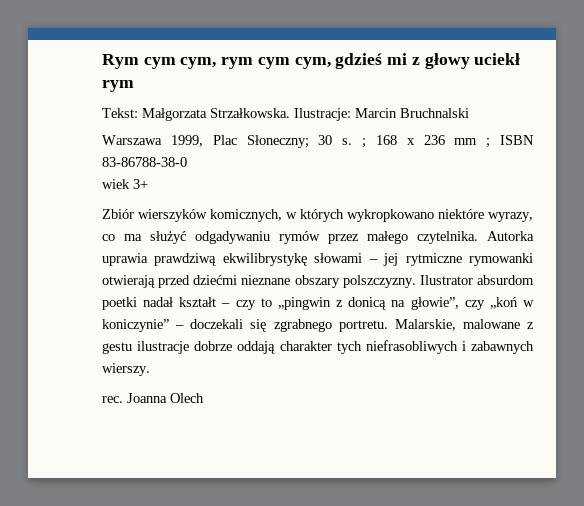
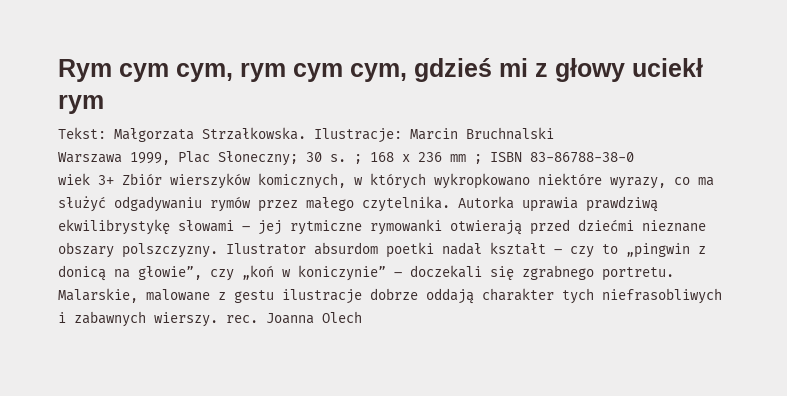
(148, 184) // -> (114, 180) none
(150, 369) // -> (218, 319) none

